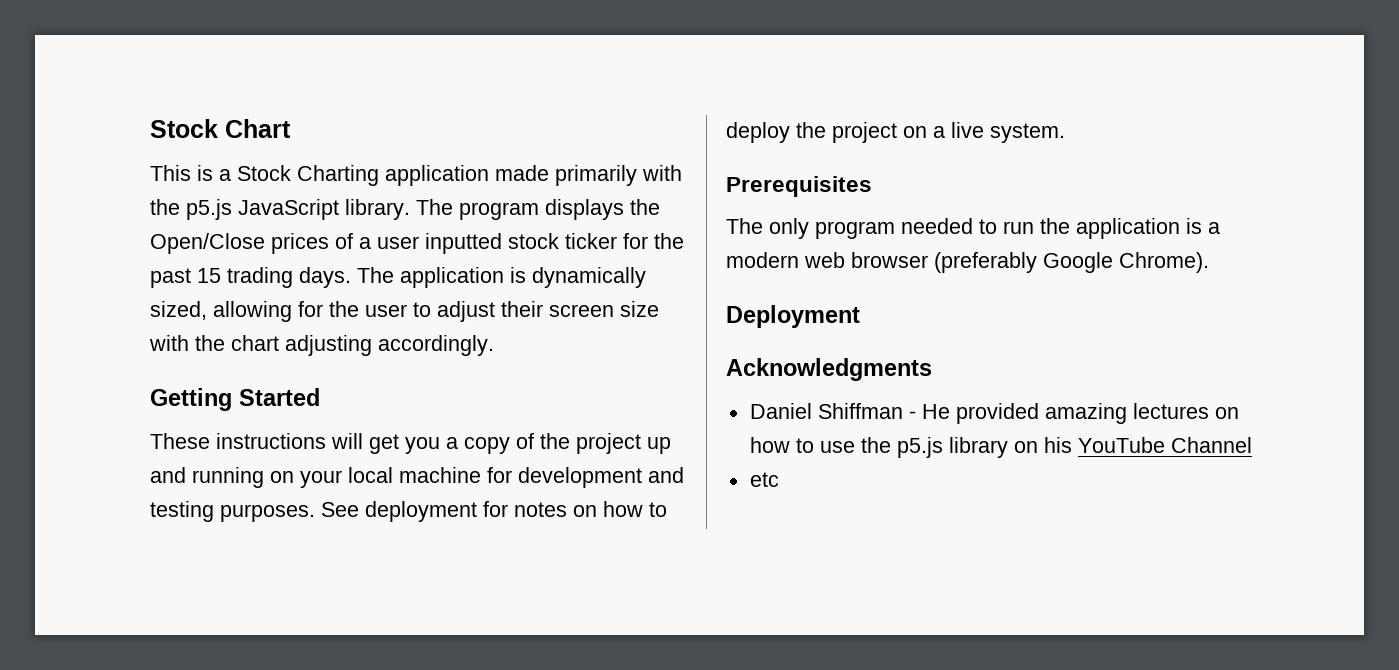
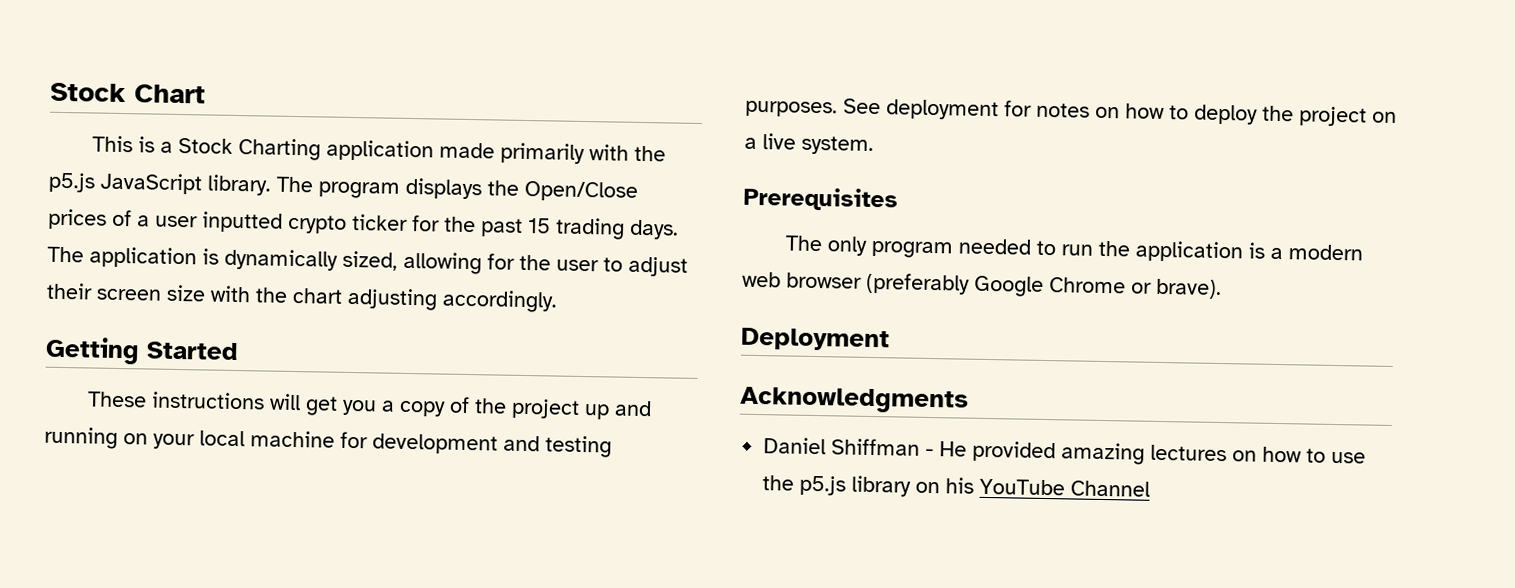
[508,233,559,249] stock -> [287,214,347,234] crypto
[1119,252,1209,273] Chrome). -> [1049,277,1222,300] Chrome or brave).
[749,472,779,487] // etc -> (1151, 488) none

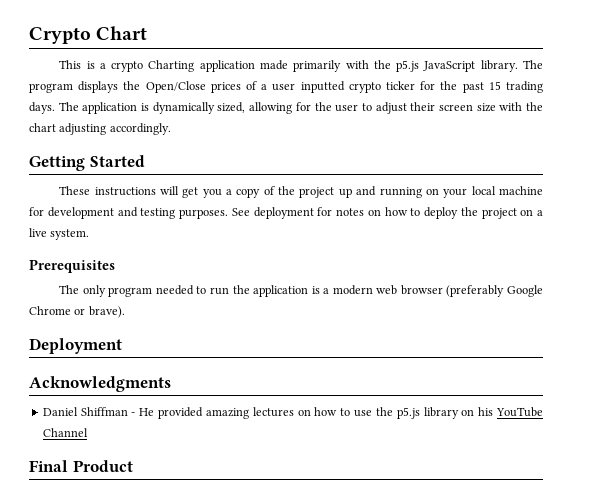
[50,82,126,103] Stock -> [29,27,91,44] Crypto
[177,137,233,154] Stock -> [111,61,144,72] crypto
(1151, 488) none -> [29,460,133,472] // Final Product

